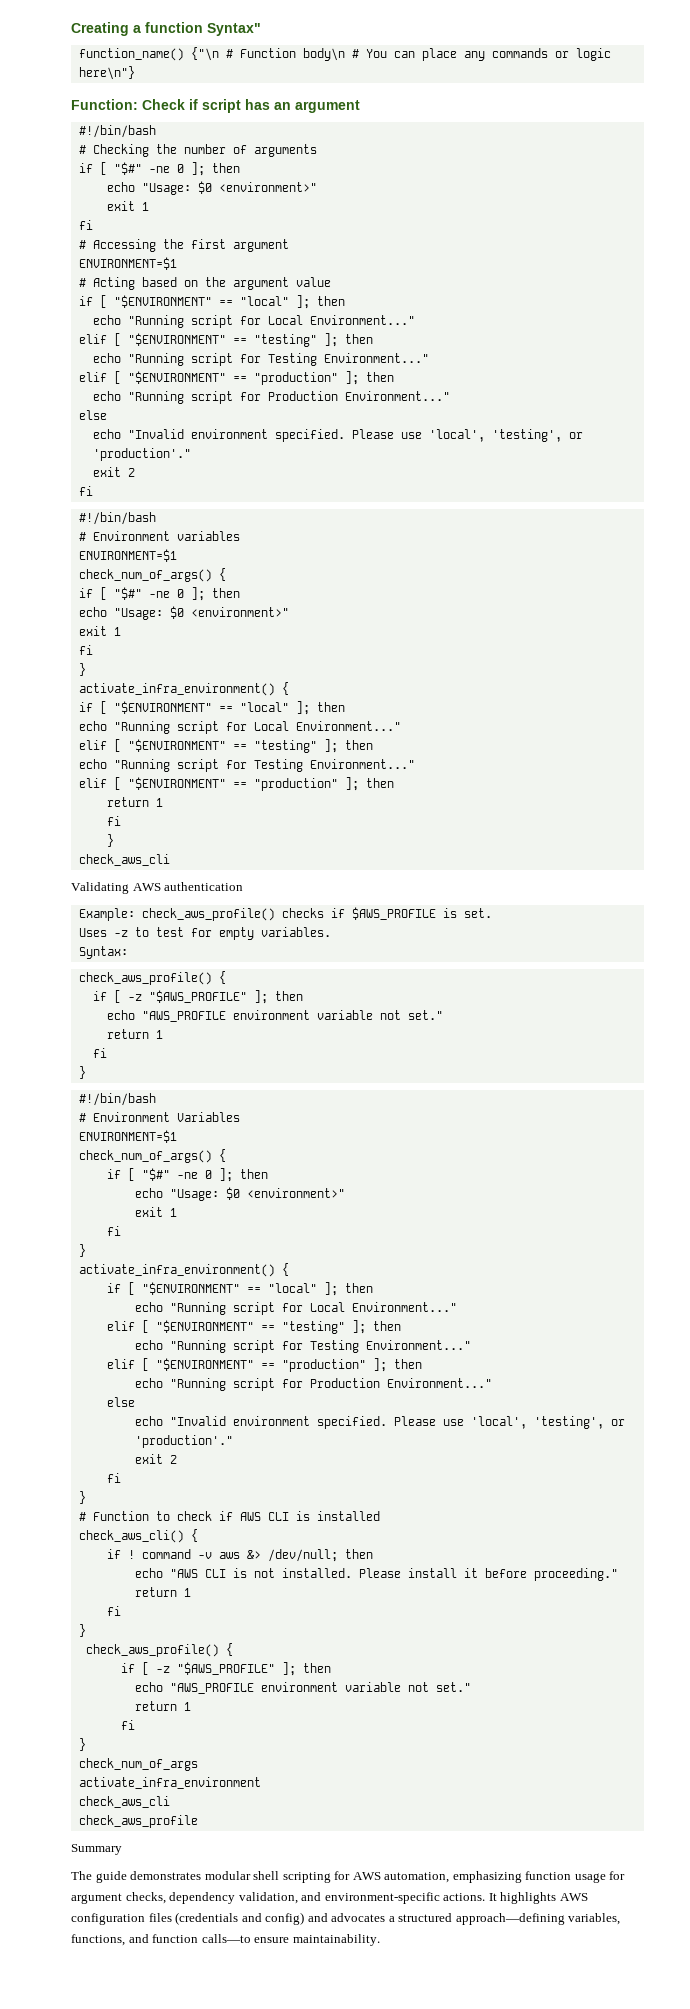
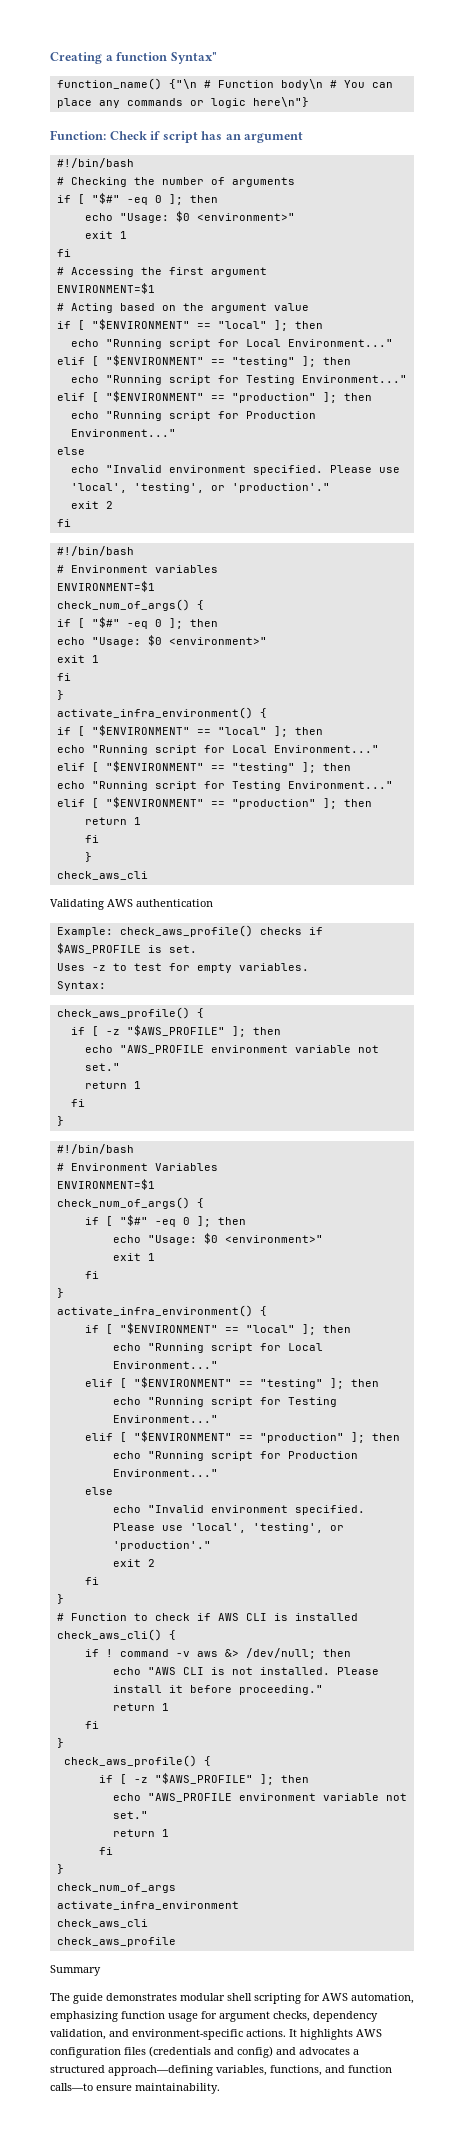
[148,166,170,173] -ne -> [126,197,148,205] -eq
[148,591,170,598] -ne -> [126,621,148,629] -eq
[176,1172,198,1179] -ne -> [154,1219,176,1227] -eq

